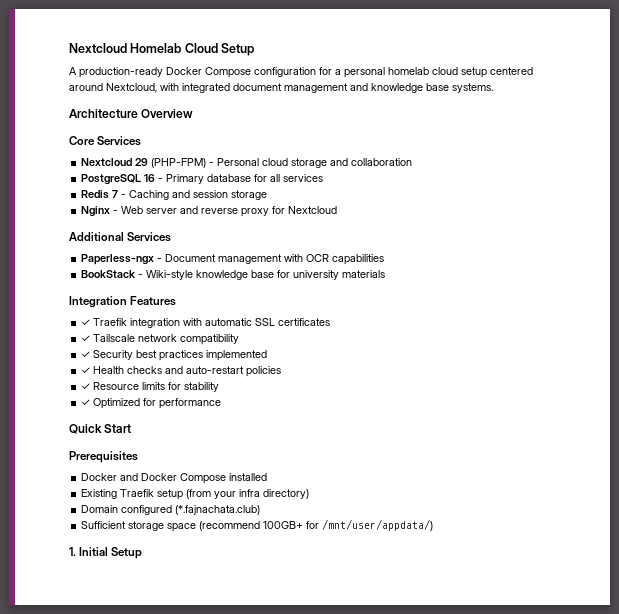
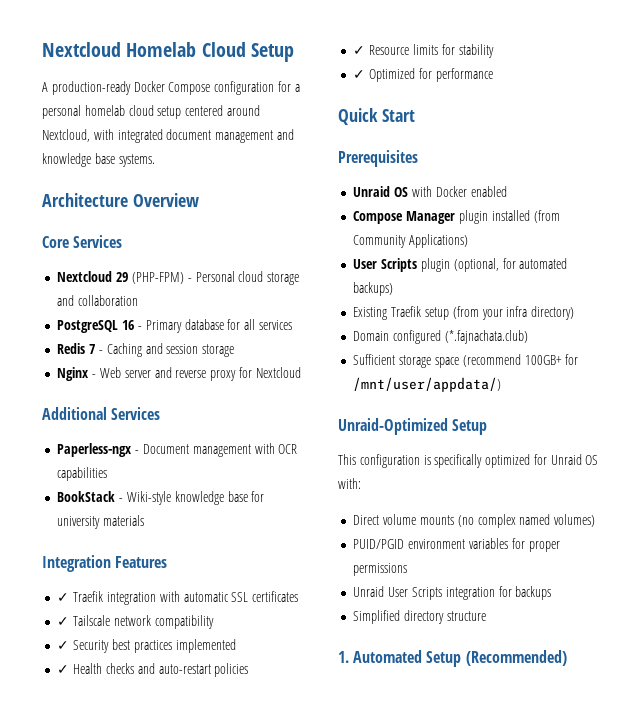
[81,473,268,484] Docker and Docker Compose installed -> [353,186,507,197] [353,210,560,224] [353,234,469,248] [353,258,568,272] [353,282,394,296] Unraid OS with Docker enabled // Compose Manager plugin installed (from Community Applications) // User Scripts plugin (optional, for automated backups)
[69,547,143,559] 1. Initial Setup -> [338,418,488,435] [338,454,599,468] [338,478,361,489] [353,514,596,528] [353,538,560,552] [353,563,408,576] [353,586,552,600] [353,610,486,624] [338,650,567,667] Unraid-Optimized Setup // This configuration is specifically optimized for Unraid OS with: // Direct volume mounts (no complex named volumes) // PUID/PGID environment variables for proper permissions // Unraid User Scripts integration for backups // Simplified directory structure // 1. Automated Setup (Recommended)

